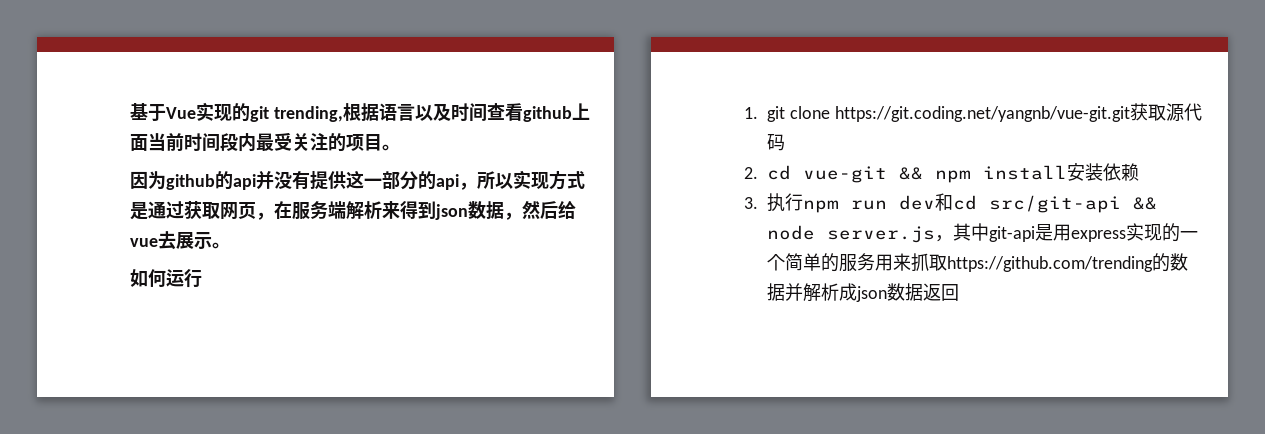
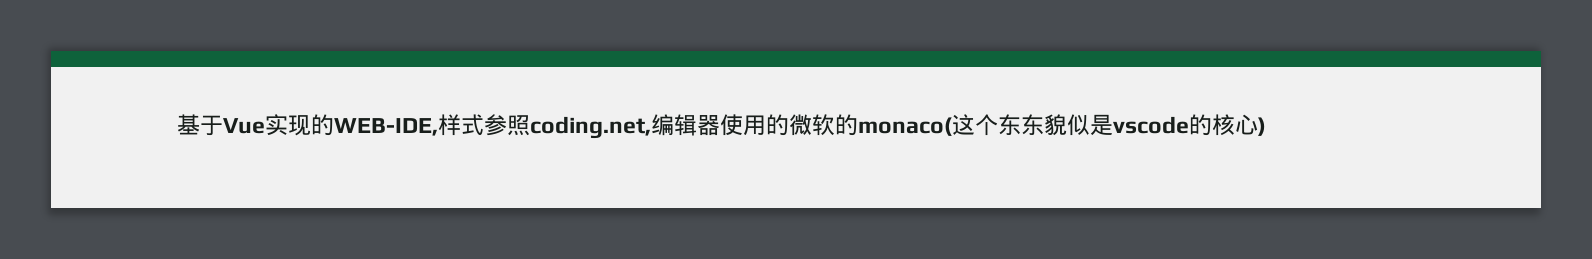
[250,103,590,122] [130,132,400,152] [130,170,585,190] [130,200,576,220] [130,231,230,250] [130,269,202,288] [744,103,1202,122] [767,134,785,151] [744,163,1139,183] [744,193,1157,213] [767,223,1198,243] [767,253,1188,272] [767,283,959,302] git trending,根据语言以及时间查看github上面当前时间段内最受关注的项目。 // 因为github的api并没有提供这一部分的api，所以实现方式是通过获取网页，在服务端解析来得到json数据，然后给vue去展示。 // 如何运行 // 1. git clone https://git.coding.net/yangnb/vue-git.git获取源代码 // 2. cd vue-git && npm install安装依赖 // 3.执行npm run dev和cd src/git-api && node server.js，其中git-api是用express实现的一个简单的服务用来抓取https://github.com/trending的数据并解析成json数据返回 -> [334,114,1266,139] WEB-IDE,样式参照coding.net,编辑器使用的微软的monaco(这个东东貌似是vscode的核心)

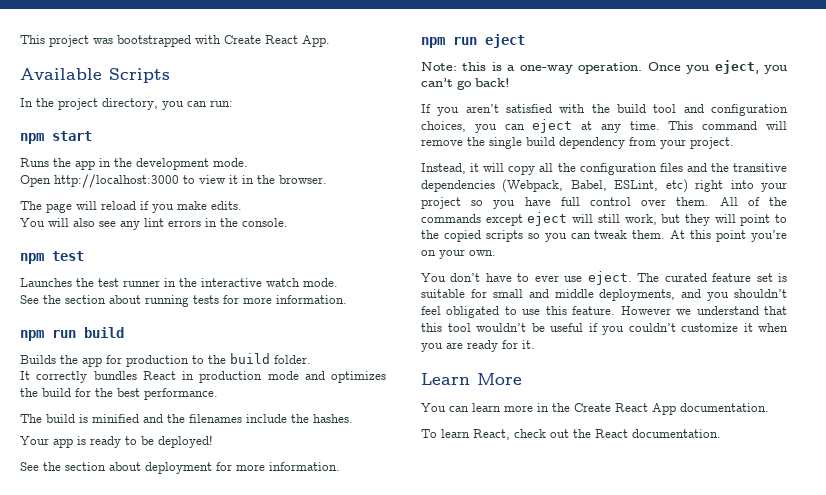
[177,114,1266,139] 基于Vue实现的WEB-IDE,样式参照coding.net,编辑器使用的微软的monaco(这个东东貌似是vscode的核心) -> [20,35,330,47] [20,68,170,83] [20,98,233,110] [20,131,92,144] [20,158,248,170] [20,174,327,188] [20,201,242,213] [20,218,288,230] [20,251,84,264] [20,278,338,287] [20,295,347,307] [20,327,124,341] [20,353,311,367] [20,371,386,383] [20,388,218,400] [20,414,353,423] [20,435,213,448] [20,462,340,474] [421,34,525,48] [421,60,787,74] [421,78,510,90] [421,104,788,116] [421,119,787,133] [421,137,734,149] [421,163,787,175] [421,179,787,193] [421,197,787,209] [421,212,787,226] [421,230,787,242] [421,249,496,259] [421,271,787,285] [421,289,787,301] [421,306,787,318] [421,323,788,335] [421,340,535,352] [421,373,522,385] [421,403,769,415] [421,429,721,440] This project was bootstrapped with Create React App. // Available Scripts // In the project directory, you can run: // npm start // Runs the app in the development mode. // Open http://localhost:3000 to view it in the browser. // The page will reload if you make edits. // You will also see any lint errors in the console. // npm test // Launches the test runner in the interactive watch mode. // See the section about running tests for more information. // npm run build // Builds the app for production to the build folder. // It correctly bundles React in production mode and optimizes the build for the best performance. // The build is minified and the filenames include the hashes. // Your app is ready to be deployed! // See the section about deployment for more information. // npm run eject // Note: this is a one-way operation. Once you eject, you can’t go back! // If you aren’t satisfied with the build tool and configuration choices, you can eject at any time. This command will remove the single build dependency from your project. // Instead, it will copy all the configuration files and the transitive dependencies (Webpack, Babel, ESLint, etc) right into your project so you have full control over them. All of the commands except eject will still work, but they will point to the copied scripts so you can tweak them. At this point you’re on your own. // You don’t have to ever use eject. The curated feature set is suitable for small and middle deployments, and you shouldn’t feel obligated to use this feature. However we understand that this tool wouldn’t be useful if you couldn’t customize it when you are ready for it. // Learn More // You can learn more in the Create React App documentation. // To learn React, check out the React documentation.

